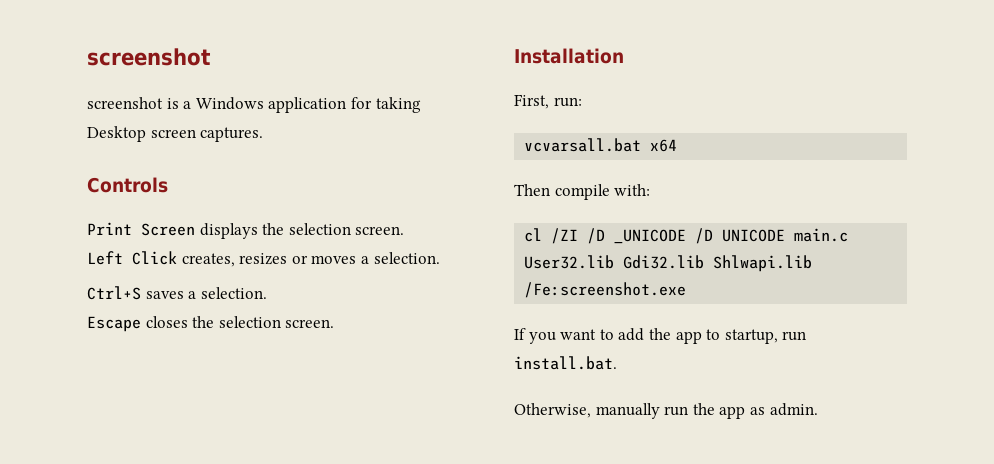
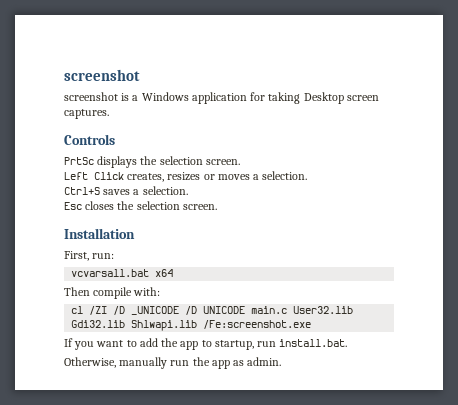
[87,222,195,236] Print Screen -> [64,157,94,165] PrtSc
[87,316,141,332] Escape -> [64,202,82,210] Esc

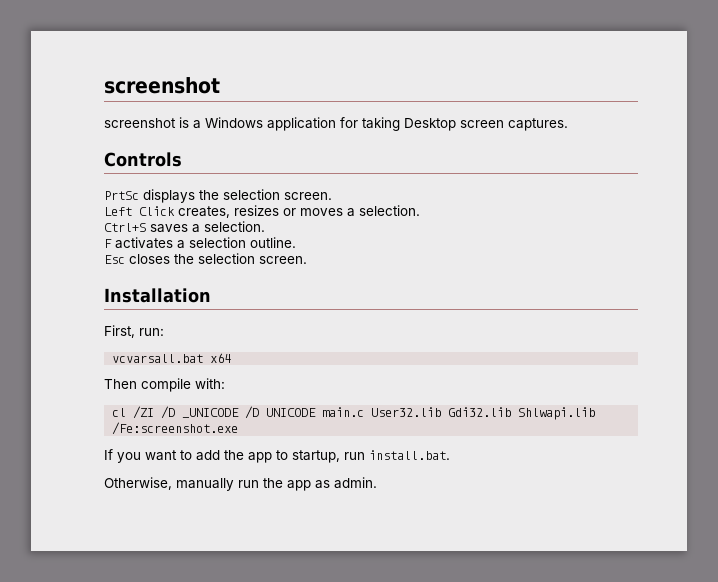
(188, 190) none -> [104,237,296,249] // F activates a selection outline.

